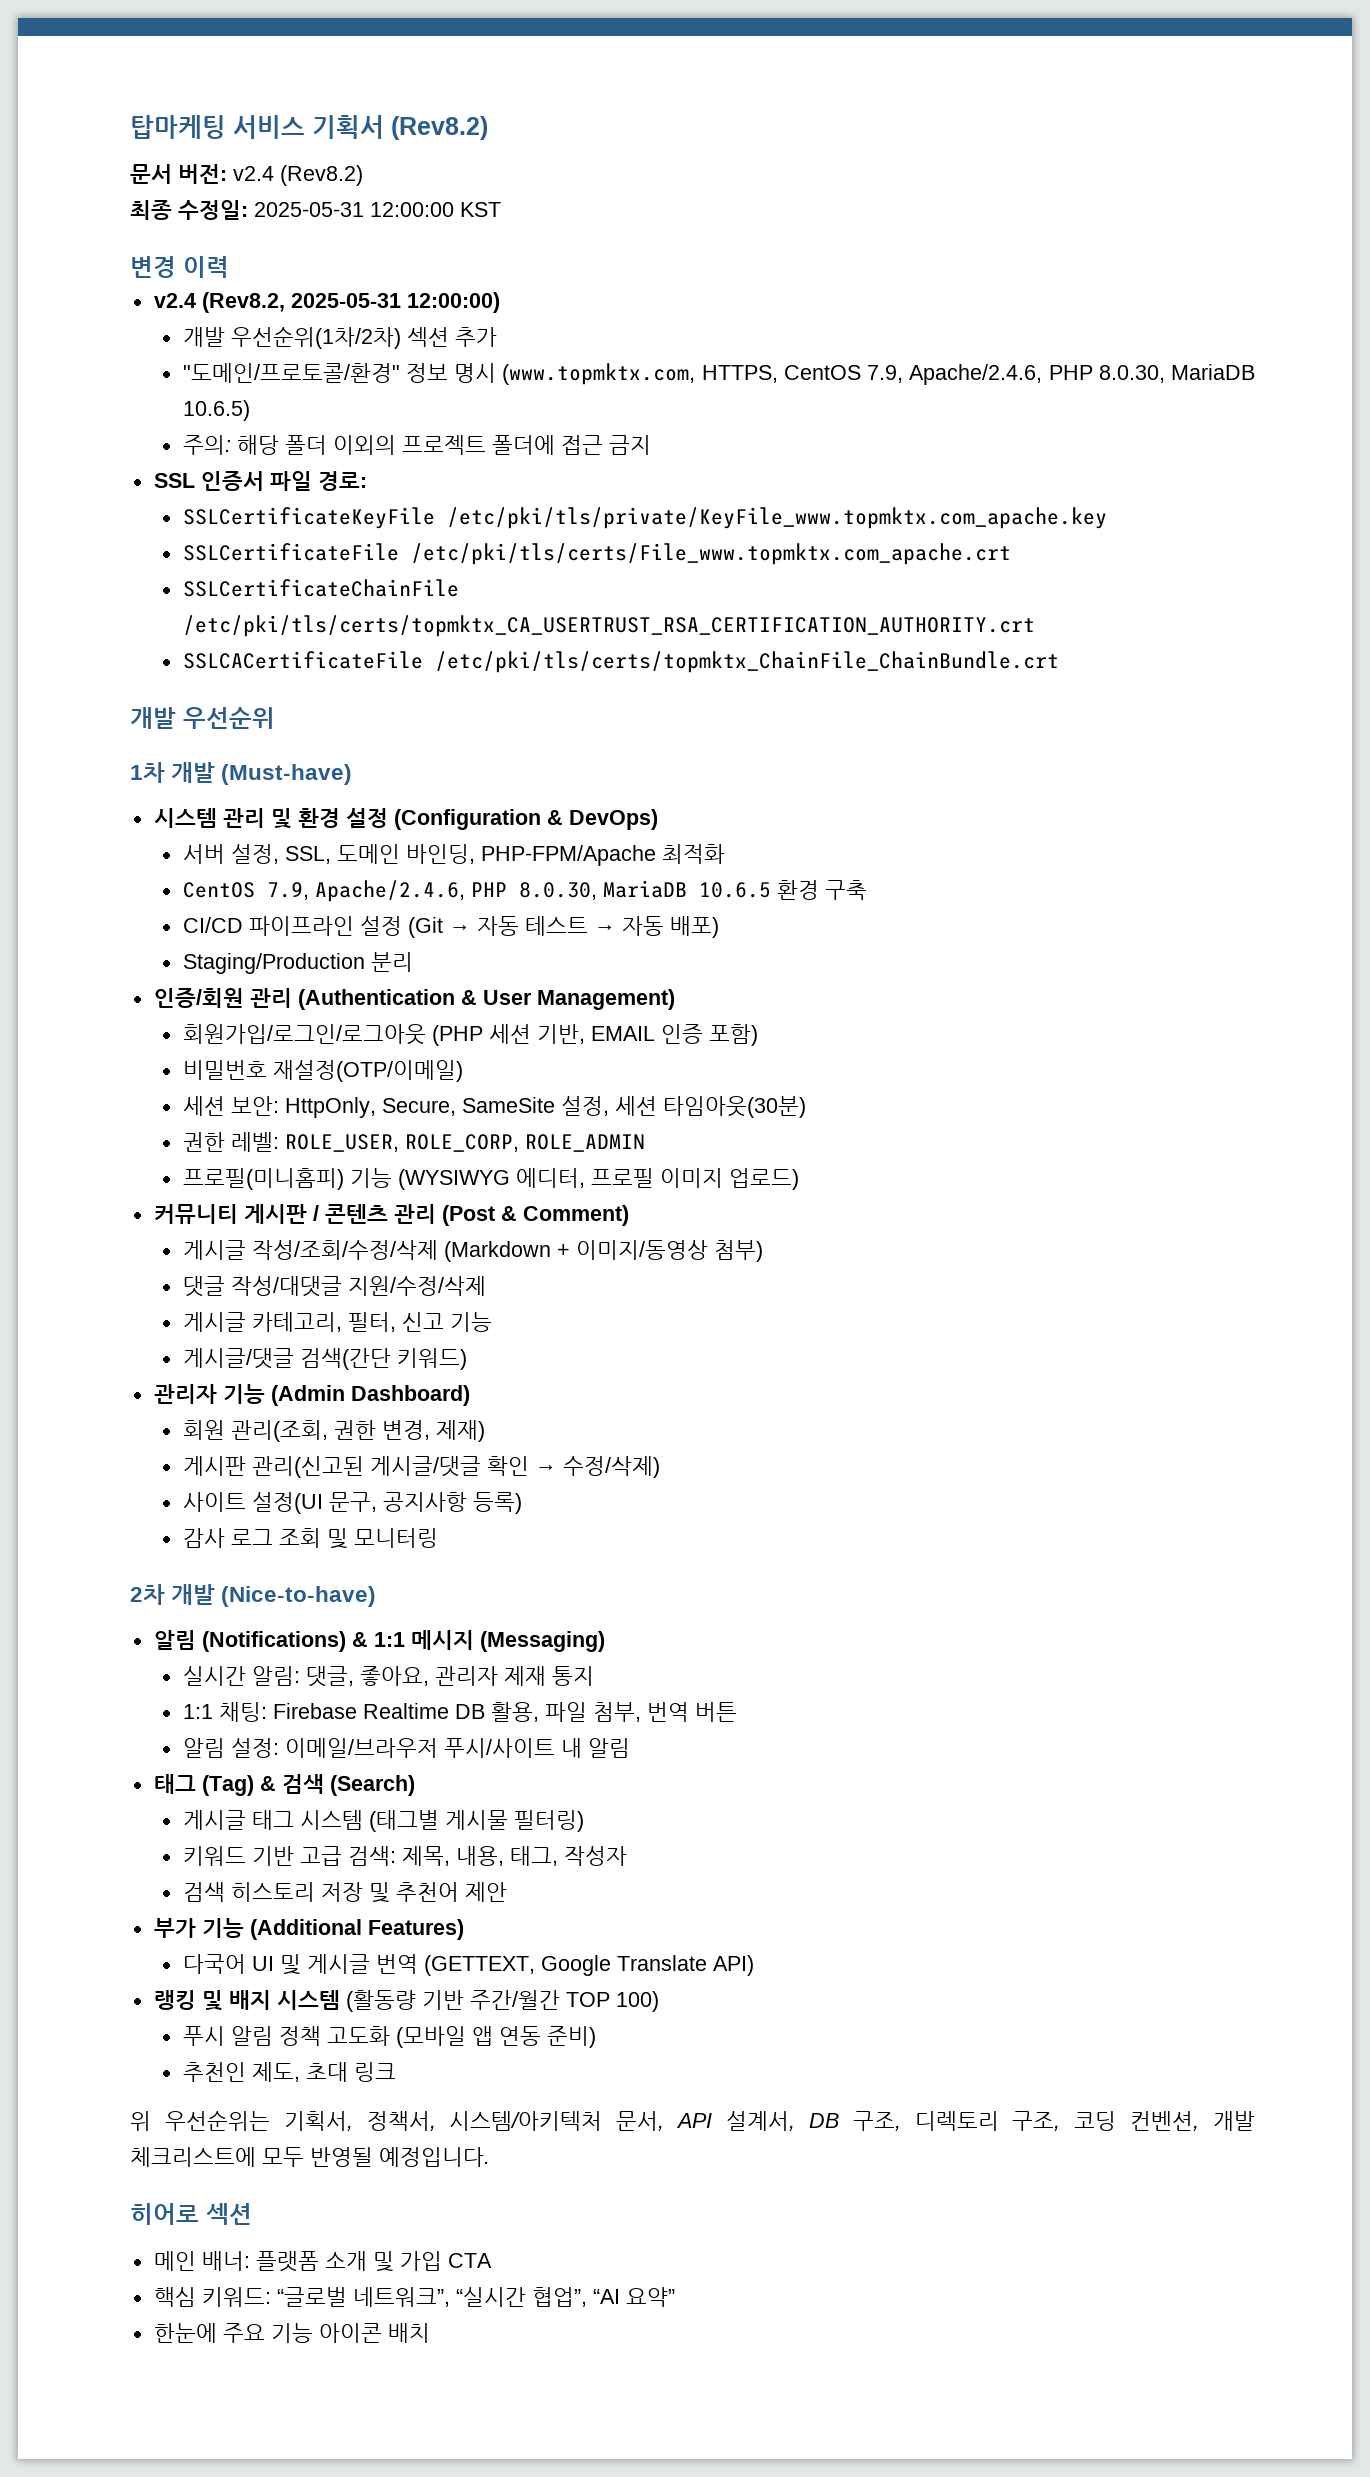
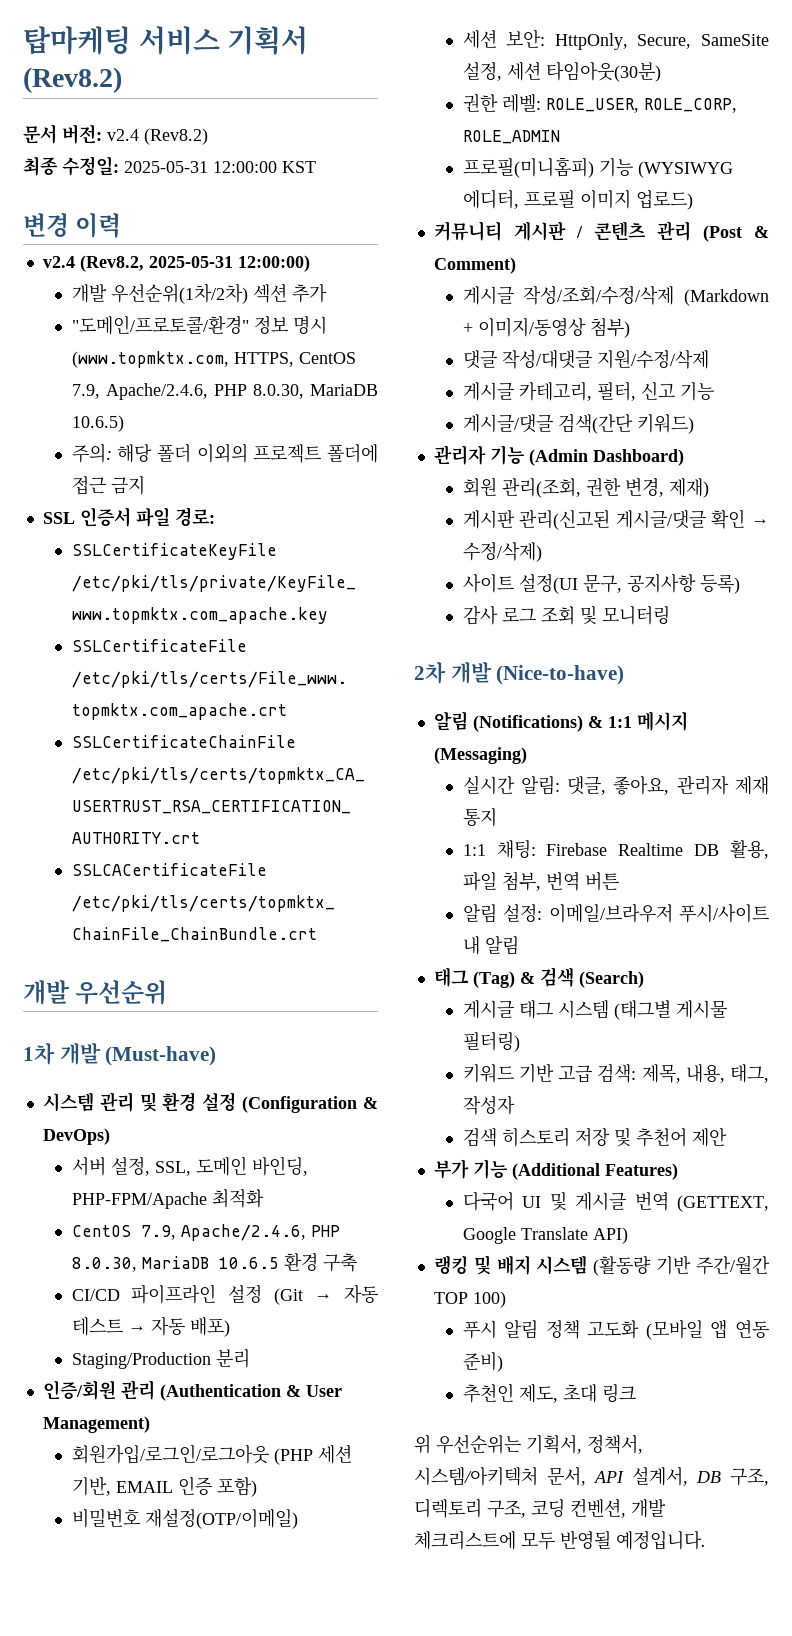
[130,2203,252,2225] [153,2251,492,2272] [153,2287,675,2307] [153,2323,430,2343] // 히어로 섹션 // 메인 배너: 플랫폼 소개 및 가입 CTA // 핵심 키워드: “글로벌 네트워크”, “실시간 협업”, “AI 요약” // 한눈에 주요 기능 아이콘 배치 -> (706, 1540) none

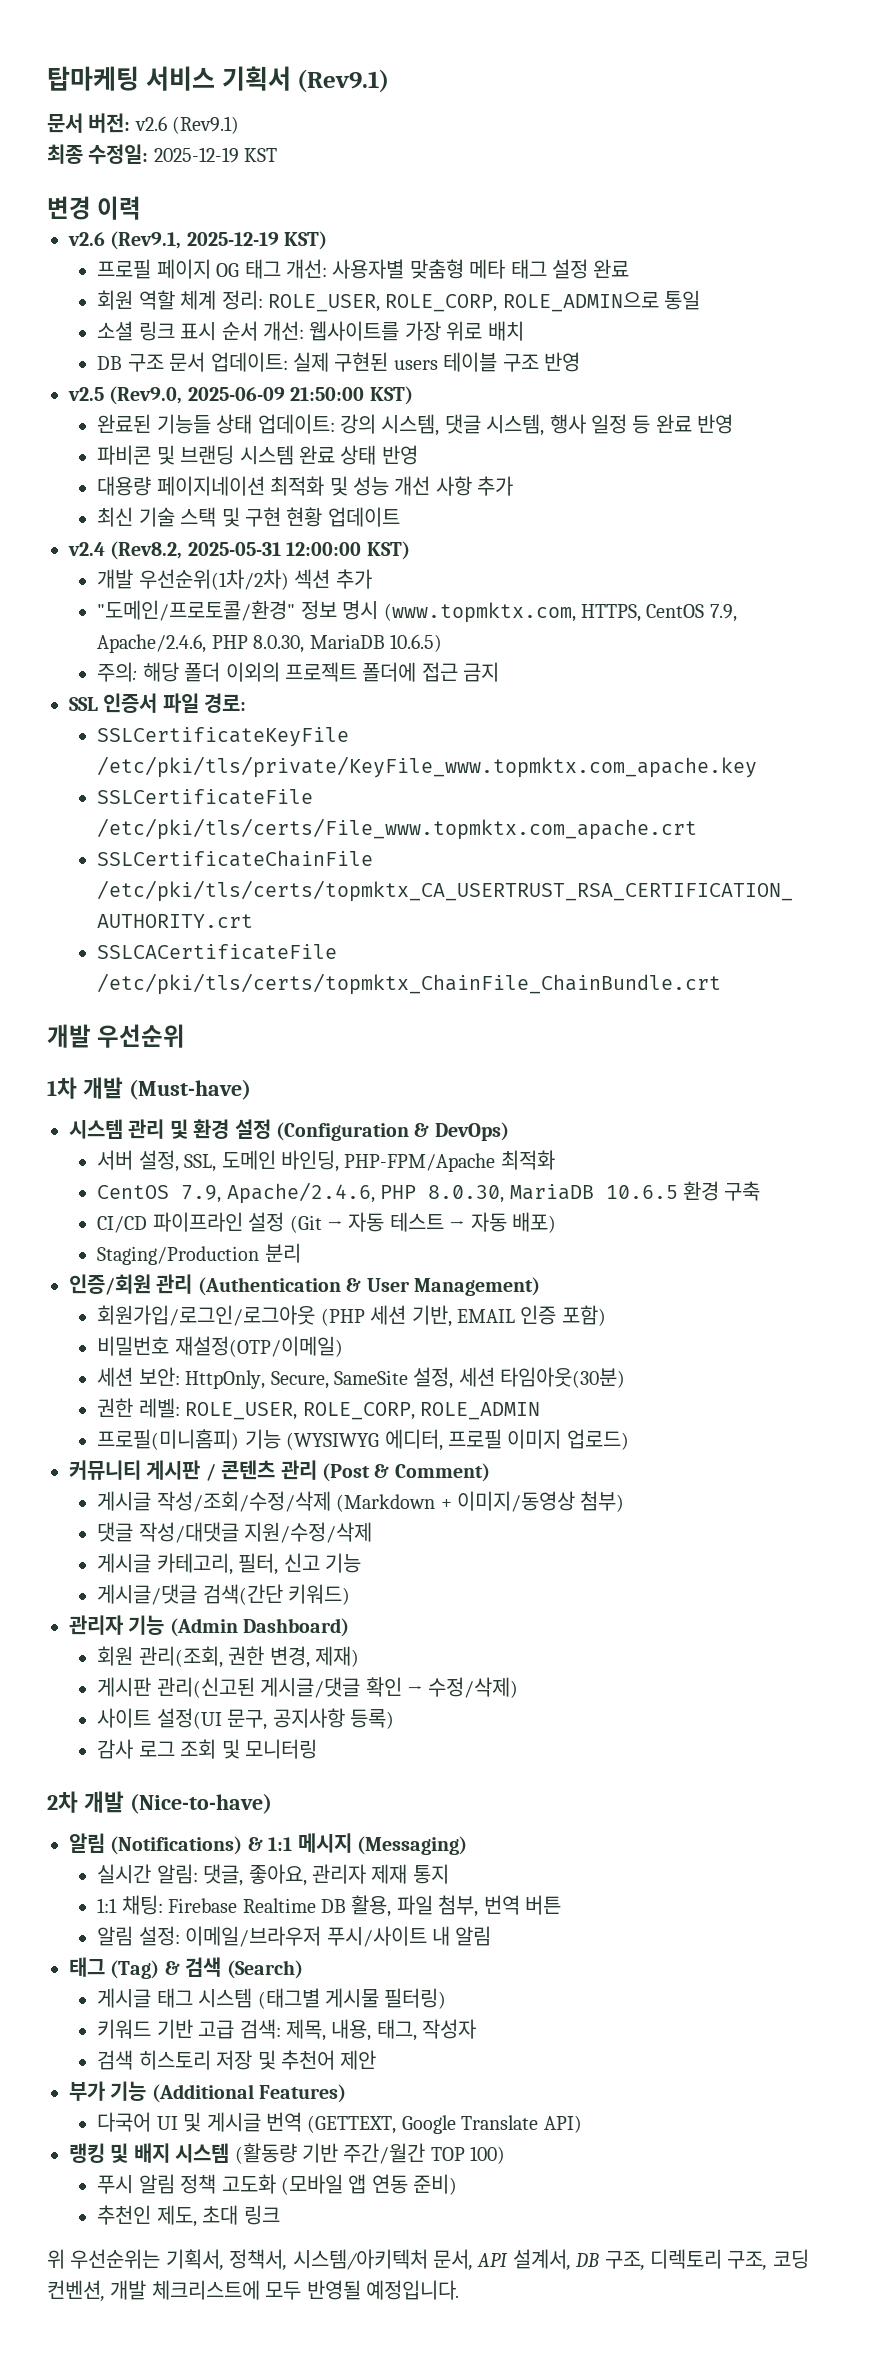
[23,67,122,93] (Rev8.2) -> [297,69,390,93] (Rev9.1)
[107,128,208,145] v2.4 (Rev8.2) -> [134,116,240,134] v2.6 (Rev9.1)
[124,161,277,173] 2025-05-31 12:00:00 -> [153,147,239,163] 2025-12-19
(122, 225) none -> [68,231,328,250] [97,259,630,279] [97,290,701,312] [97,321,524,341] [97,352,580,372] [68,386,413,405] [97,414,734,436] [97,445,418,465] [97,476,514,496] [97,507,400,527] // v2.6 (Rev9.1, 2025-12-19 KST) // 프로필 페이지 OG 태그 개선: 사용자별 맞춤형 메타 태그 설정 완료 // 회원 역할 체계 정리: ROLE_USER, ROLE_CORP, ROLE_ADMIN으로 통일 // 소셜 링크 표시 순서 개선: 웹사이트를 가장 위로 배치 // DB 구조 문서 업데이트: 실제 구현된 users 테이블 구조 반영 // v2.5 (Rev9.0, 2025-06-09 21:50:00 KST) // 완료된 기능들 상태 업데이트: 강의 시스템, 댓글 시스템, 행사 일정 등 완료 반영 // 파비콘 및 브랜딩 시스템 완료 상태 반영 // 대용량 페이지네이션 최적화 및 성능 개선 사항 추가 // 최신 기술 스택 및 구현 현황 업데이트
[237,255,310,272] 12:00:00) -> [286,541,410,560] 12:00:00 KST)

